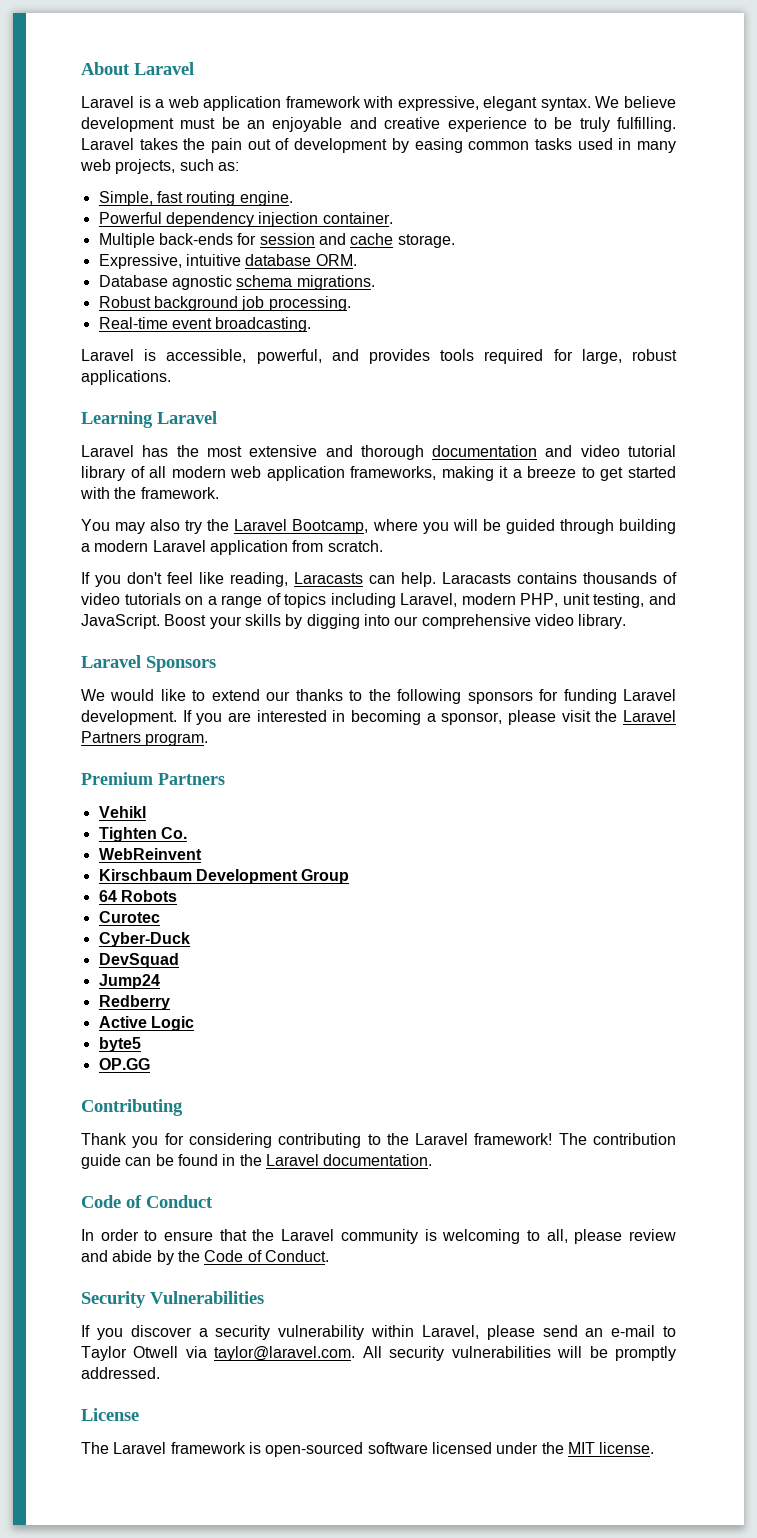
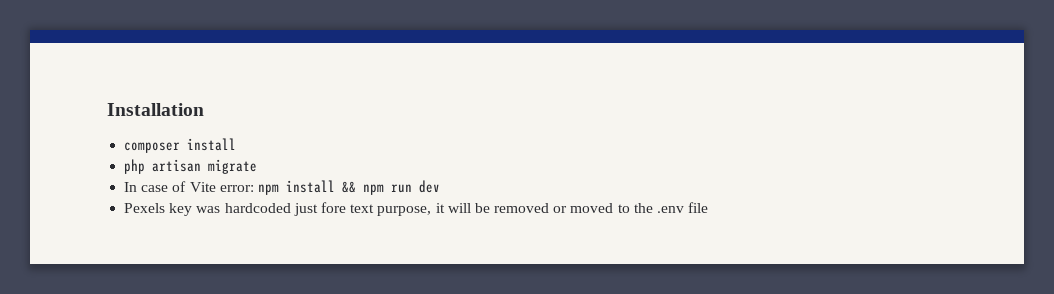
[81,62,194,75] [81,96,676,111] [81,117,677,132] [81,138,676,153] [80,159,239,174] [98,191,293,206] [98,212,393,227] [98,233,455,248] [98,254,357,269] [98,275,375,290] [98,296,351,311] [98,317,312,332] [81,349,677,364] [81,370,171,385] [81,411,217,428] [81,445,676,460] [81,466,677,481] [80,487,219,499] [81,519,677,534] [81,540,383,555] [81,572,677,587] [81,593,677,608] [81,614,627,629] [81,655,216,672] [81,689,676,704] [81,710,676,725] [81,731,209,746] [81,772,225,785] [98,806,146,818] [98,827,187,842] [98,848,202,860] [98,869,350,884] [98,890,177,902] [98,911,160,923] [98,932,190,947] [98,953,179,968] [98,974,160,989] [98,995,170,1010] [98,1016,194,1031] [98,1037,141,1052] [98,1058,150,1070] [81,1099,183,1116] [81,1133,677,1148] [81,1154,433,1169] [81,1195,213,1208] [81,1229,677,1244] [81,1250,329,1265] [81,1291,264,1308] [81,1325,676,1340] [81,1346,677,1361] [81,1367,160,1379] [81,1408,139,1421] [81,1442,655,1457] About Laravel // Laravel is a web application framework with expressive, elegant syntax. We believe development must be an enjoyable and creative experience to be truly fulfilling. Laravel takes the pain out of development by easing common tasks used in many web projects, such as: // Simple, fast routing engine. // Powerful dependency injection container. // Multiple back-ends for session and cache storage. // Expressive, intuitive database ORM. // Database agnostic schema migrations. // Robust background job processing. // Real-time event broadcasting. // Laravel is accessible, powerful, and provides tools required for large, robust applications. // Learning Laravel // Laravel has the most extensive and thorough documentation and video tutorial library of all modern web application frameworks, making it a breeze to get started with the framework. // You may also try the Laravel Bootcamp, where you will be guided through building a modern Laravel application from scratch. // If you don't feel like reading, Laracasts can help. Laracasts contains thousands of video tutorials on a range of topics including Laravel, modern PHP, unit testing, and JavaScript. Boost your skills by digging into our comprehensive video library. // Laravel Sponsors // We would like to extend our thanks to the following sponsors for funding Laravel development. If you are interested in becoming a sponsor, please visit the Laravel Partners program. // Premium Partners // Vehikl // Tighten Co. // WebReinvent // Kirschbaum Development Group // 64 Robots // Curotec // Cyber-Duck // DevSquad // Jump24 // Redberry // Active Logic // byte5 // OP.GG // Contributing // Thank you for considering contributing to the Laravel framework! The contribution guide can be found in the Laravel documentation. // Code of Conduct // In order to ensure that the Laravel community is welcoming to all, please review and abide by the Code of Conduct. // Security Vulnerabilities // If you discover a security vulnerability within Laravel, please send an e-mail to Taylor Otwell via taylor@laravel.com. All security vulnerabilities will be promptly addressed. // License // The Laravel framework is open-sourced software licensed under the MIT license. -> [107,103,204,116] [124,138,237,153] [124,159,258,174] [124,180,440,195] [124,202,709,216] Installation // composer install // php artisan migrate // In case of Vite error: npm install && npm run dev // Pexels key was hardcoded just fore text purpose, it will be removed or moved to the .env file

